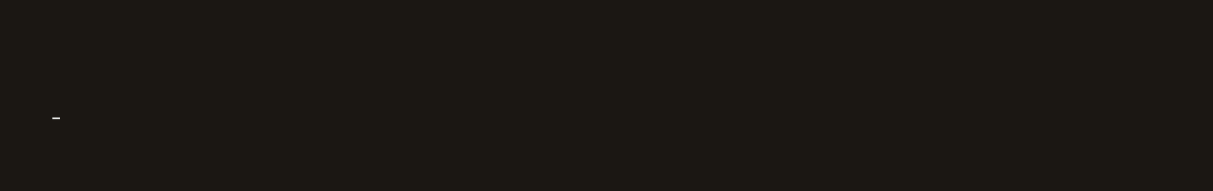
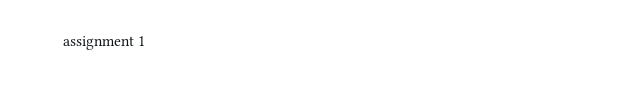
[51,117,61,124] - -> [63,36,146,50] assignment 1

